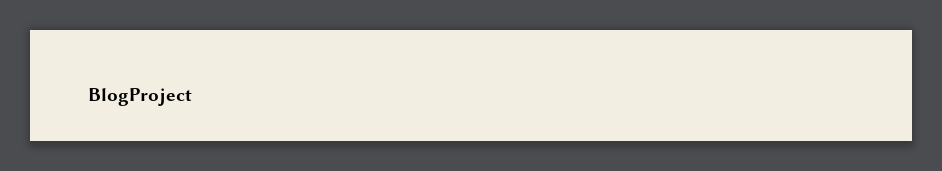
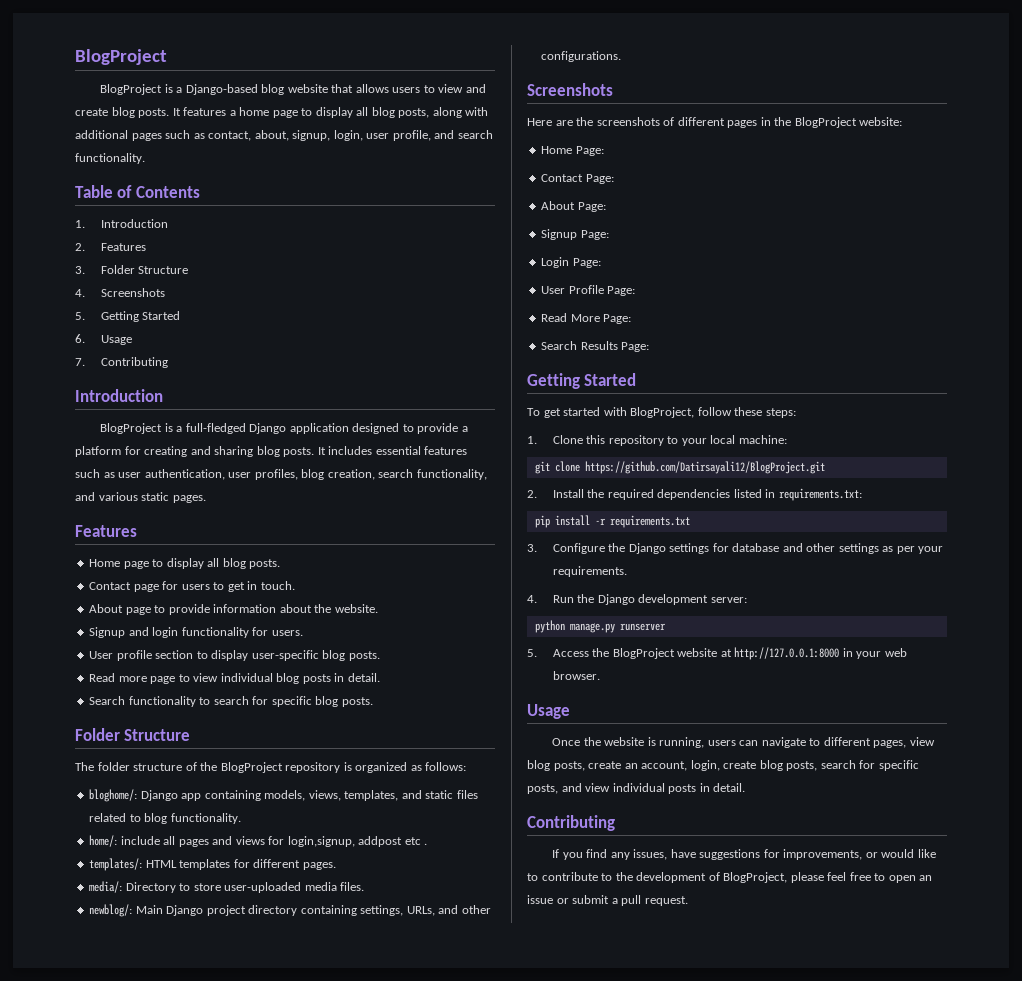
[88,88,192,106] BlogProject -> [75,49,167,65] [100,84,486,95] [75,107,489,118] [75,130,493,141] [75,153,145,164] [75,185,200,198] [75,219,168,228] [75,243,146,251] [75,265,189,274] [75,288,165,297] [75,311,181,322] [75,334,132,345] [75,357,168,368] [75,389,163,402] [100,423,468,434] [75,446,468,457] [75,469,487,480] [75,492,206,503] [75,525,137,537] [89,558,281,569] [89,581,295,592] [89,604,378,615] [89,627,303,638] [89,650,380,661] [89,673,380,684] [89,696,373,707] [75,728,191,741] [75,762,467,773] [89,789,478,802] [89,813,241,824] [89,835,428,847] [89,858,336,871] [89,881,365,893] [89,904,491,917] [541,51,622,62] [527,83,613,96] [527,117,903,128] [541,146,604,156] [541,174,614,184] [541,201,606,212] [541,229,609,240] [541,257,601,268] [541,285,636,296] [541,313,632,324] [541,341,650,352] [527,373,637,389] [527,407,796,418] [527,435,787,446] [534,461,825,474] [527,488,862,501] [534,515,690,528] [527,543,944,554] [552,566,627,577] [527,594,747,605] [534,620,666,633] [527,647,907,660] [552,671,600,680] [527,704,570,719] [552,737,935,748] [527,760,919,771] [527,783,746,794] [527,815,615,831] [552,849,936,860] [527,872,933,883] [527,895,688,906] BlogProject // BlogProject is a Django-based blog website that allows users to view and create blog posts. It features a home page to display all blog posts, along with additional pages such as contact, about, signup, login, user profile, and search functionality. // Table of Contents // 1. Introduction // 2. Features // 3. Folder Structure // 4. Screenshots // 5. Getting Started // 6. Usage // 7. Contributing // Introduction // BlogProject is a full-fledged Django application designed to provide a platform for creating and sharing blog posts. It includes essential features such as user authentication, user profiles, blog creation, search functionality, and various static pages. // Features // Home page to display all blog posts. // Contact page for users to get in touch. // About page to provide information about the website. // Signup and login functionality for users. // User profile section to display user-specific blog posts. // Read more page to view individual blog posts in detail. // Search functionality to search for specific blog posts. // Folder Structure // The folder structure of the BlogProject repository is organized as follows: // bloghome/: Django app containing models, views, templates, and static files related to blog functionality. // home/: include all pages and views for login,signup, addpost etc . // templates/: HTML templates for different pages. // media/: Directory to store user-uploaded media files. // newblog/: Main Django project directory containing settings, URLs, and other configurations. // Screenshots // Here are the screenshots of different pages in the BlogProject website: // Home Page: // Contact Page: // About Page: // Signup Page: // Login Page: // User Profile Page: // Read More Page: // Search Results Page: // Getting Started // To get started with BlogProject, follow these steps: // 1. Clone this repository to your local machine: // git clone https://github.com/Datirsayali12/BlogProject.git // 2. Install the required dependencies listed in requirements.txt: // pip install -r requirements.txt // 3. Configure the Django settings for database and other settings as per your requirements. // 4. Run the Django development server: // python manage.py runserver // 5. Access the BlogProject website at http://127.0.0.1:8000 in your web browser. // Usage // Once the website is running, users can navigate to different pages, view blog posts, create an account, login, create blog posts, search for specific posts, and view individual posts in detail. // Contributing // If you find any issues, have suggestions for improvements, or would like to contribute to the development of BlogProject, please feel free to open an issue or submit a pull request.

